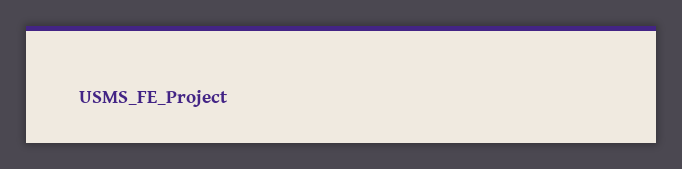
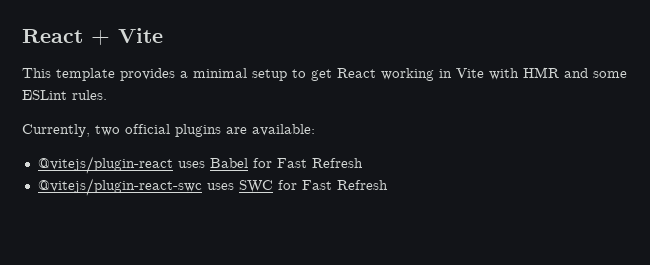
[79,90,228,107] USMS_FE_Project -> [22,28,163,45] [22,67,627,81] [22,90,107,100] [22,124,315,137] [37,156,363,174] [37,178,388,196] React + Vite // This template provides a minimal setup to get React working in Vite with HMR and some ESLint rules. // Currently, two official plugins are available: // @vitejs/plugin-react uses Babel for Fast Refresh // @vitejs/plugin-react-swc uses SWC for Fast Refresh

